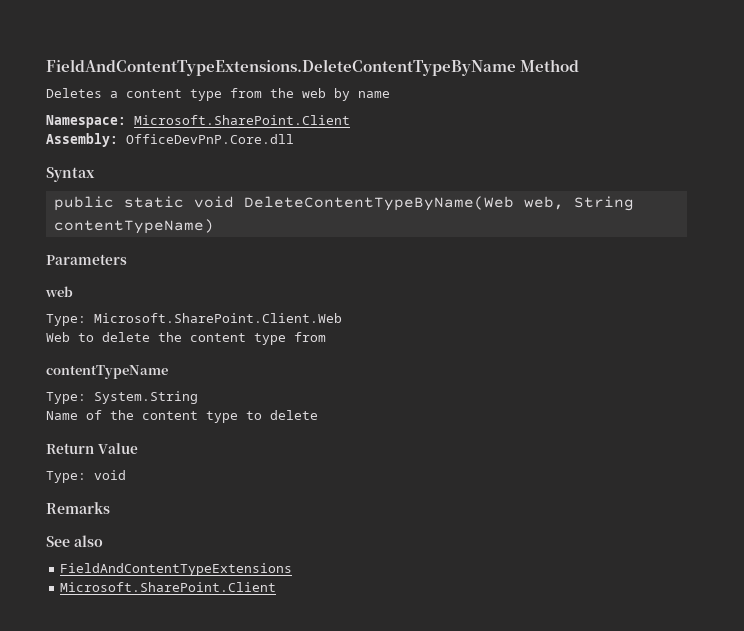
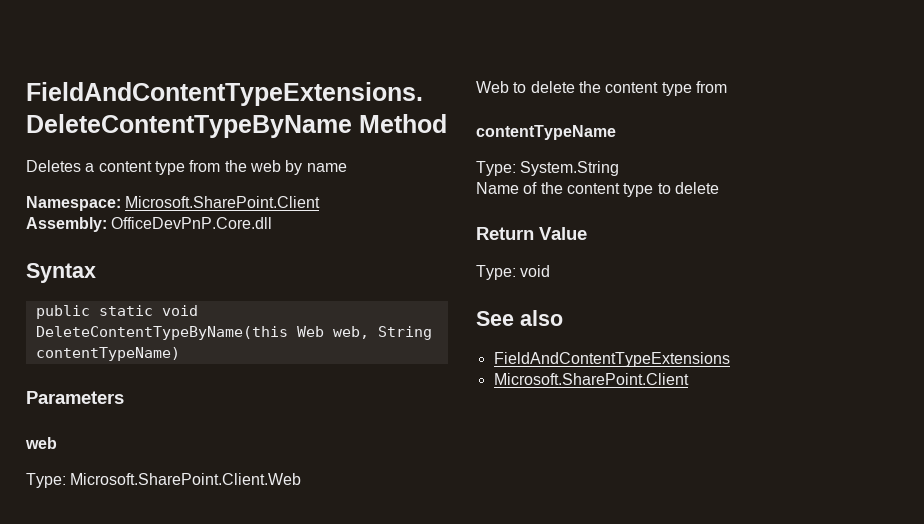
[243,196,514,211] DeleteContentTypeByName(Web -> [35,326,324,340] DeleteContentTypeByName(this Web
[46,502,110,514] // Remarks -> (551, 271) none

